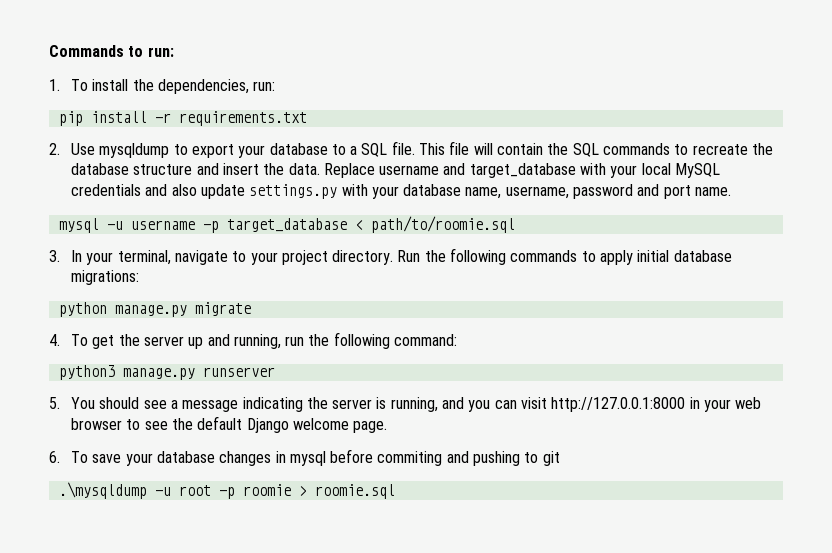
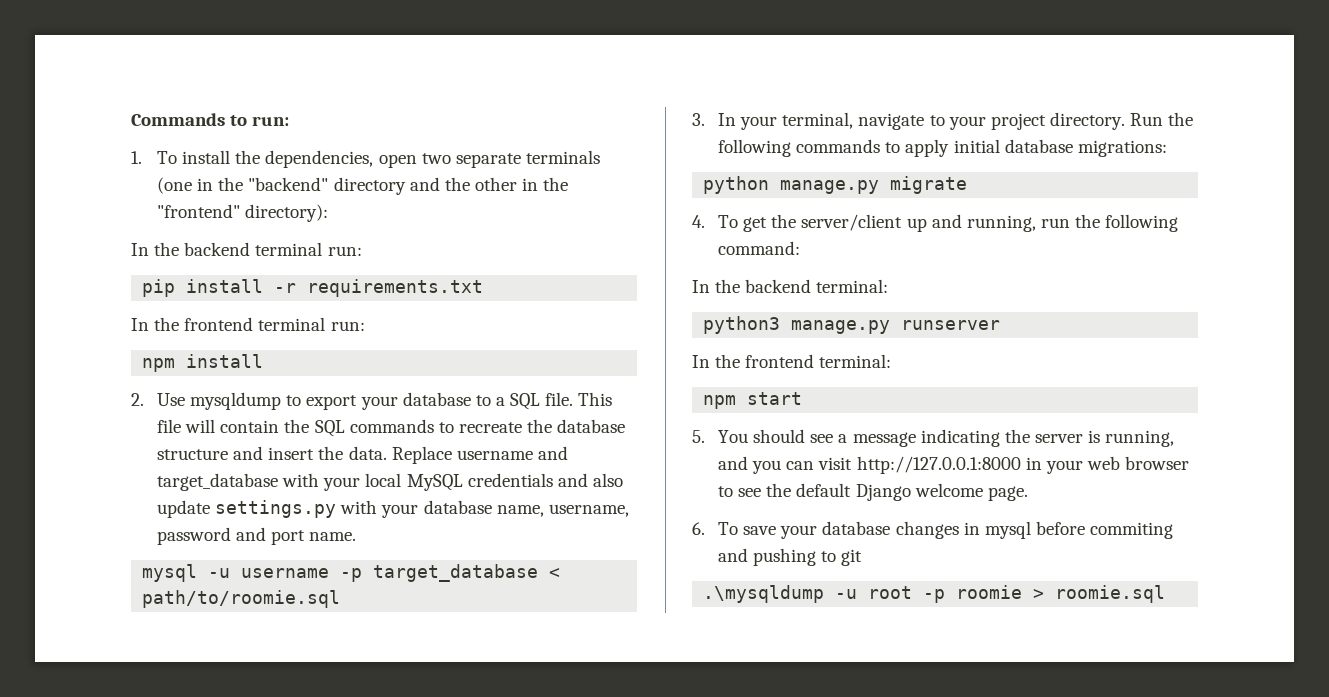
(249, 86) none -> [378,150,600,168] [156,177,569,195] [156,204,329,222] [131,242,323,256] open two separate terminals (one in the "backend" directory and the other in the "frontend" directory): // In the backend terminal
(307, 118) none -> [131,317,365,331] [142,354,264,372] // In the frontend terminal run: // npm install
[143,336,184,346] server -> [801,214,903,231] server/client
(458, 340) none -> [692,279,889,293] // In the backend terminal:
(275, 372) none -> [692,354,892,368] [703,392,803,409] // In the frontend terminal: // npm start

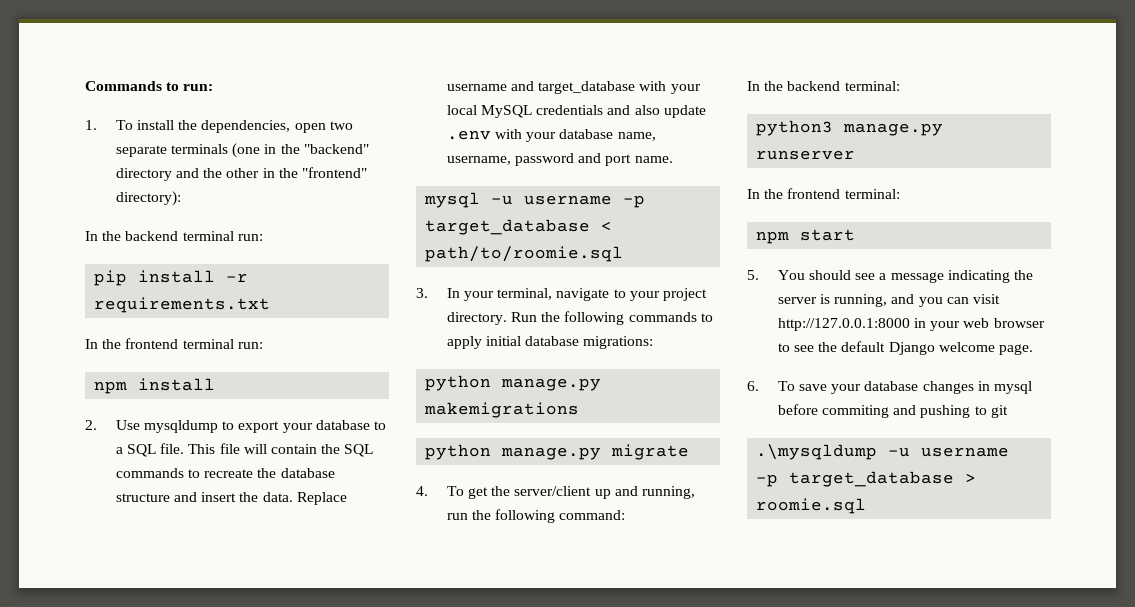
[215,500,337,518] settings.py -> [446,130,491,140] .env
(1167, 148) none -> [425,375,602,391] [424,402,580,418] // python manage.py makemigrations
[868,585,1023,603] root -p roomie -> [921,447,1010,457] [756,471,955,487] username -p target_database

